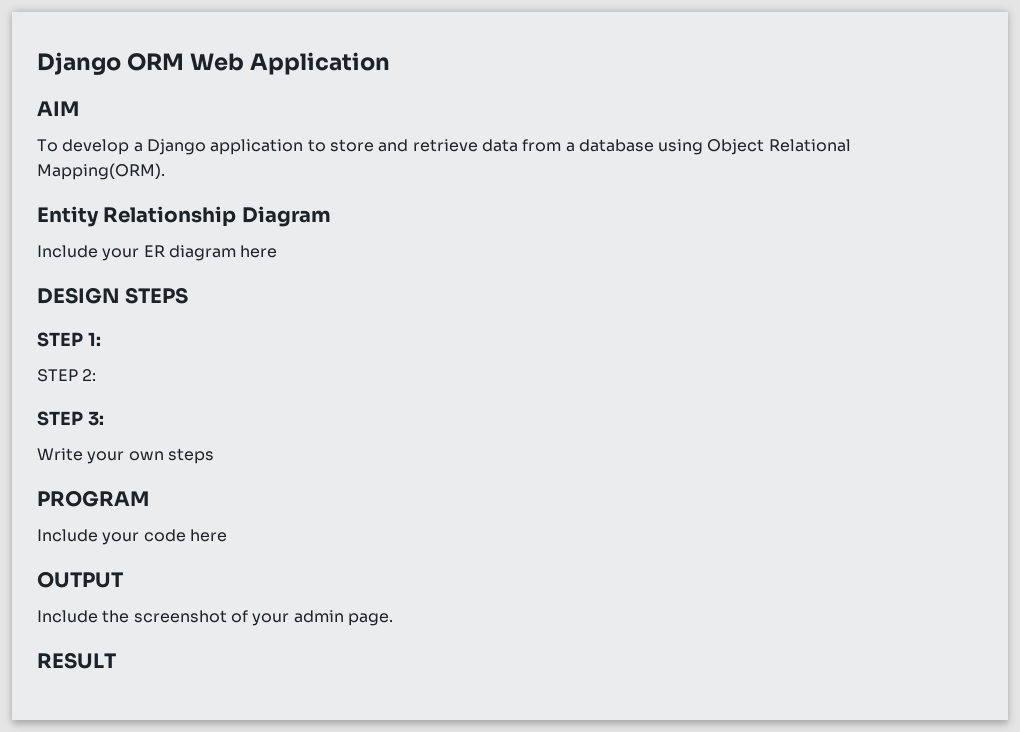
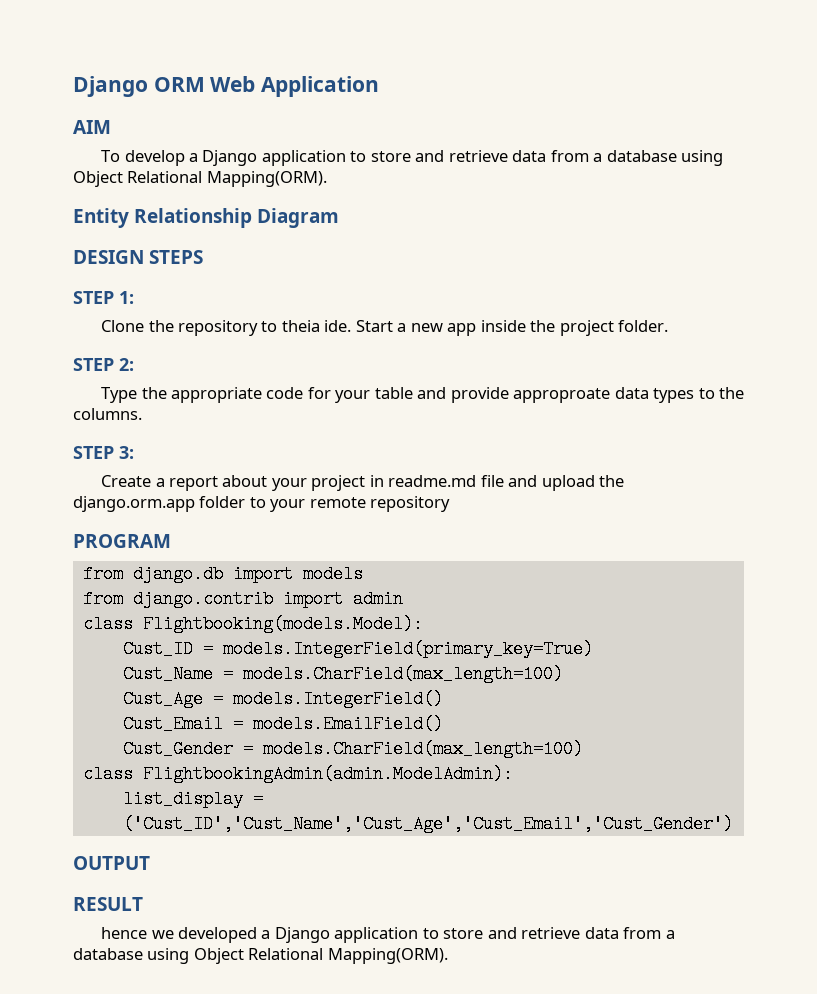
[37,245,278,261] // Include your ER diagram here -> (340, 218) none
[37,369,97,382] [37,411,104,426] [37,448,214,464] [37,490,149,507] [37,529,227,545] [37,571,123,588] [37,610,393,626] [37,652,116,669] STEP 2: // STEP 3: // Write your own steps // PROGRAM // Include your code here // OUTPUT // Include the screenshot of your admin page. // RESULT -> [101,320,668,336] [73,358,134,371] [101,387,744,403] [73,408,142,420] [73,446,134,459] [101,475,625,491] [73,496,451,512] [73,534,171,548] [82,565,363,583] [82,590,403,608] [82,615,423,633] [122,640,593,658] [122,665,563,683] [122,690,443,708] [122,715,443,733] [122,740,583,758] [82,765,513,783] [122,790,263,808] [122,815,733,833] [73,856,150,870] [73,897,143,911] [101,927,675,943] [73,948,448,964] Clone the repository to theia ide. Start a new app inside the project folder. // STEP 2: // Type the appropriate code for your table and provide approproate data types to the columns. // STEP 3: // Create a report about your project in readme.md file and upload the django.orm.app folder to your remote repository // PROGRAM // from django.db import models // from django.contrib import admin // class Flightbooking(models.Model): // Cust_ID = models.IntegerField(primary_key=True) // Cust_Name = models.CharField(max_length=100) // Cust_Age = models.IntegerField() // Cust_Email = models.EmailField() // Cust_Gender = models.CharField(max_length=100) // class FlightbookingAdmin(admin.ModelAdmin): // list_display = ('Cust_ID','Cust_Name','Cust_Age','Cust_Email','Cust_Gender') // OUTPUT // RESULT // hence we developed a Django application to store and retrieve data from a database using Object Relational Mapping(ORM).

